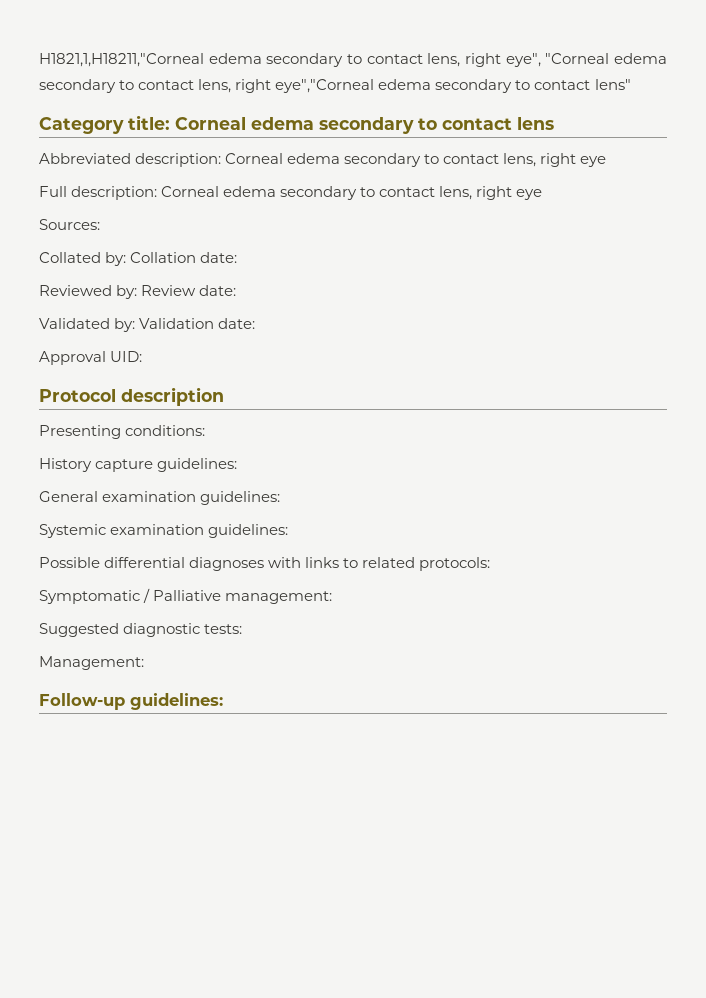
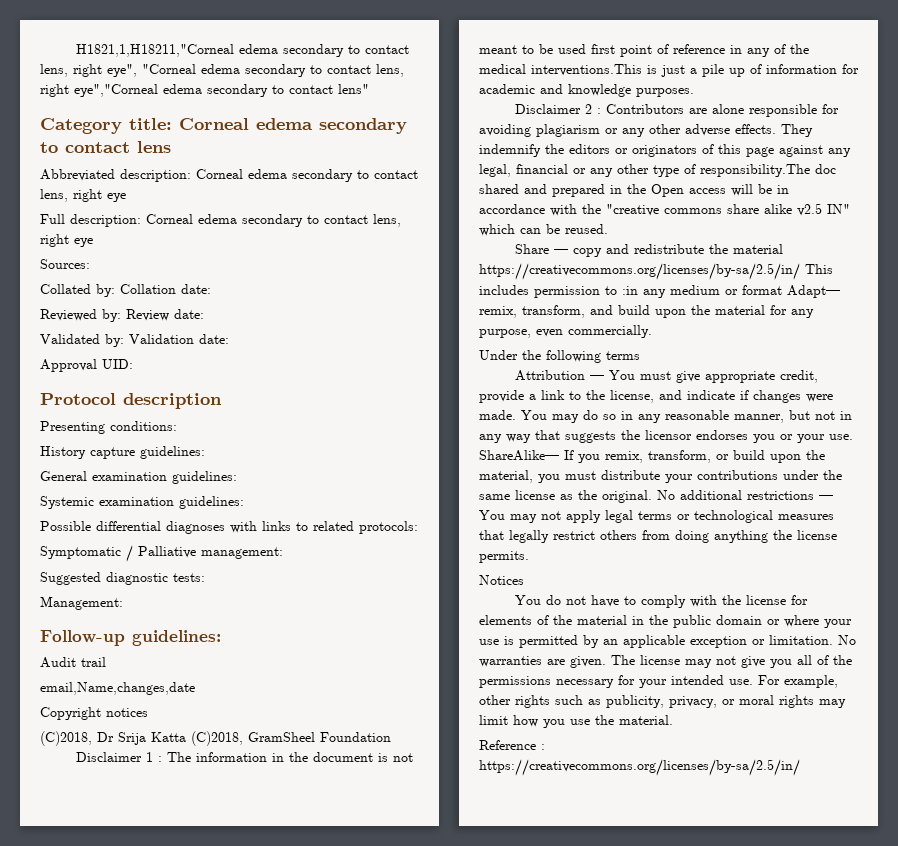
(223, 701) none -> [40,657,106,668] [40,682,195,695] [40,707,148,720] [40,731,391,746] [75,752,413,762] [479,44,809,57] [479,64,859,77] [479,84,694,97] [514,104,839,117] [479,124,813,137] [479,144,851,157] [479,164,836,177] [479,184,789,197] [479,203,850,216] [479,224,608,236] [514,244,783,257] [479,263,833,280] [479,285,840,298] [479,305,814,318] [479,325,652,338] [479,350,640,363] [514,370,818,383] [479,390,833,403] [479,410,852,423] [479,430,853,443] [479,450,825,463] [479,470,842,483] [479,490,833,503] [479,510,834,523] [479,530,837,543] [479,551,529,563] [479,575,524,585] [514,595,808,608] [479,615,852,628] [479,635,856,648] [479,655,852,668] [479,675,838,688] [479,695,846,708] [479,715,673,728] [479,740,545,750] [479,759,800,776] // Audit trail // email,Name,changes,date // Copyright notices // (C)2018, Dr Srija Katta (C)2018, GramSheel Foundation // Disclaimer 1 : The information in the document is not meant to be used first point of reference in any of the medical interventions.This is just a pile up of information for academic and knowledge purposes. // Disclaimer 2 : Contributors are alone responsible for avoiding plagiarism or any other adverse effects. They indemnify the editors or originators of this page against any legal, financial or any other type of responsibility.The doc shared and prepared in the Open access will be in accordance with the "creative commons share alike v2.5 IN" which can be reused. // Share — copy and redistribute the material https://creativecommons.org/licenses/by-sa/2.5/in/ This includes permission to :in any medium or format Adapt— remix, transform, and build upon the material for any purpose, even commercially. // Under the following terms // Attribution — You must give appropriate credit, provide a link to the license, and indicate if changes were made. You may do so in any reasonable manner, but not in any way that suggests the licensor endorses you or your use. ShareAlike— If you remix, transform, or build upon the material, you must distribute your contributions under the same license as the original. No additional restrictions — You may not apply legal terms or technological measures that legally restrict others from doing anything the license permits. // Notices // You do not have to comply with the license for elements of the material in the public domain or where your use is permitted by an applicable exception or limitation. No warranties are given. The license may not give you all of the permissions necessary for your intended use. For example, other rights such as publicity, privacy, or moral rights may limit how you use the material. // Reference : https://creativecommons.org/licenses/by-sa/2.5/in/

